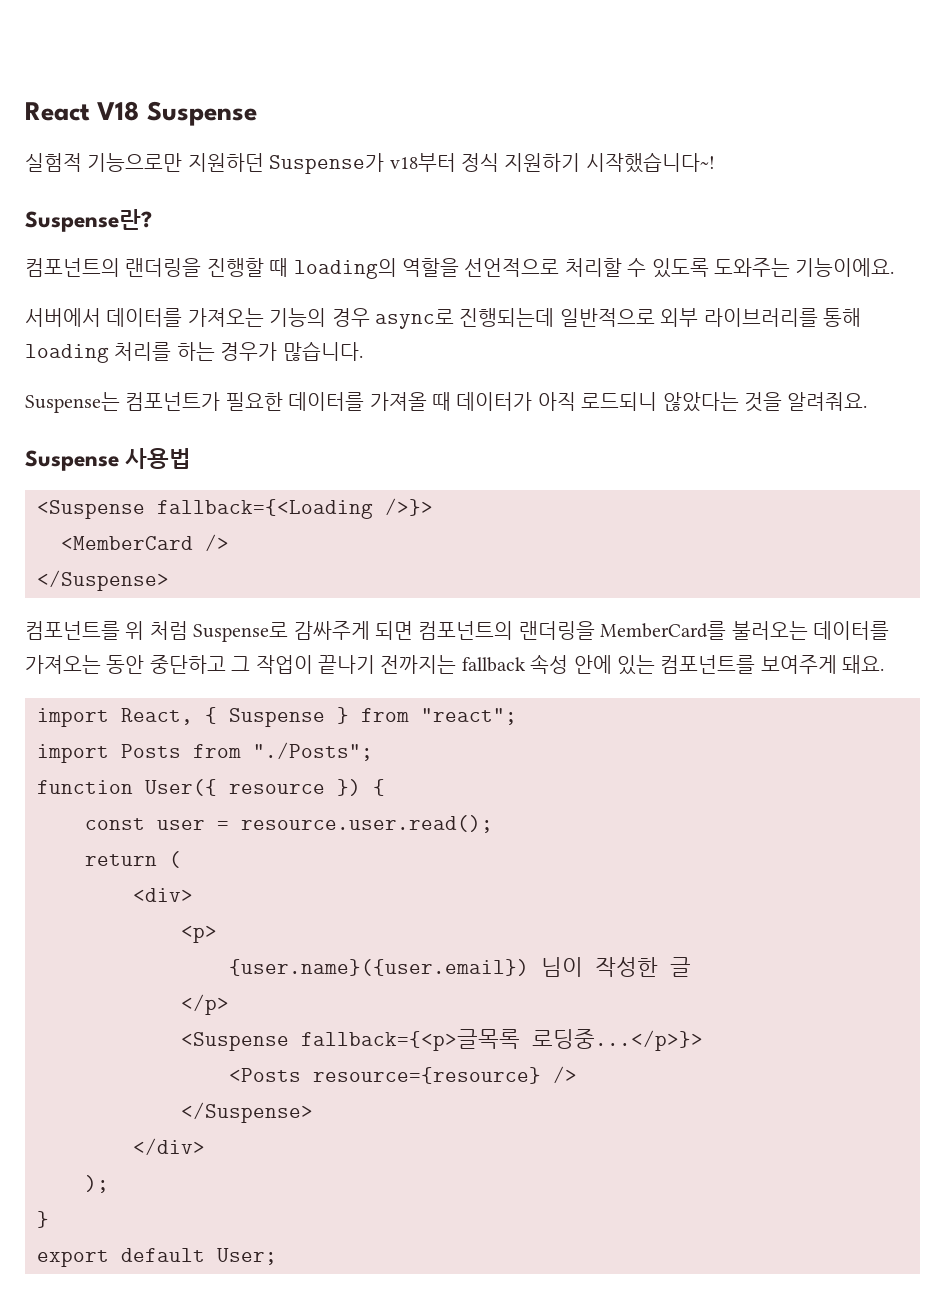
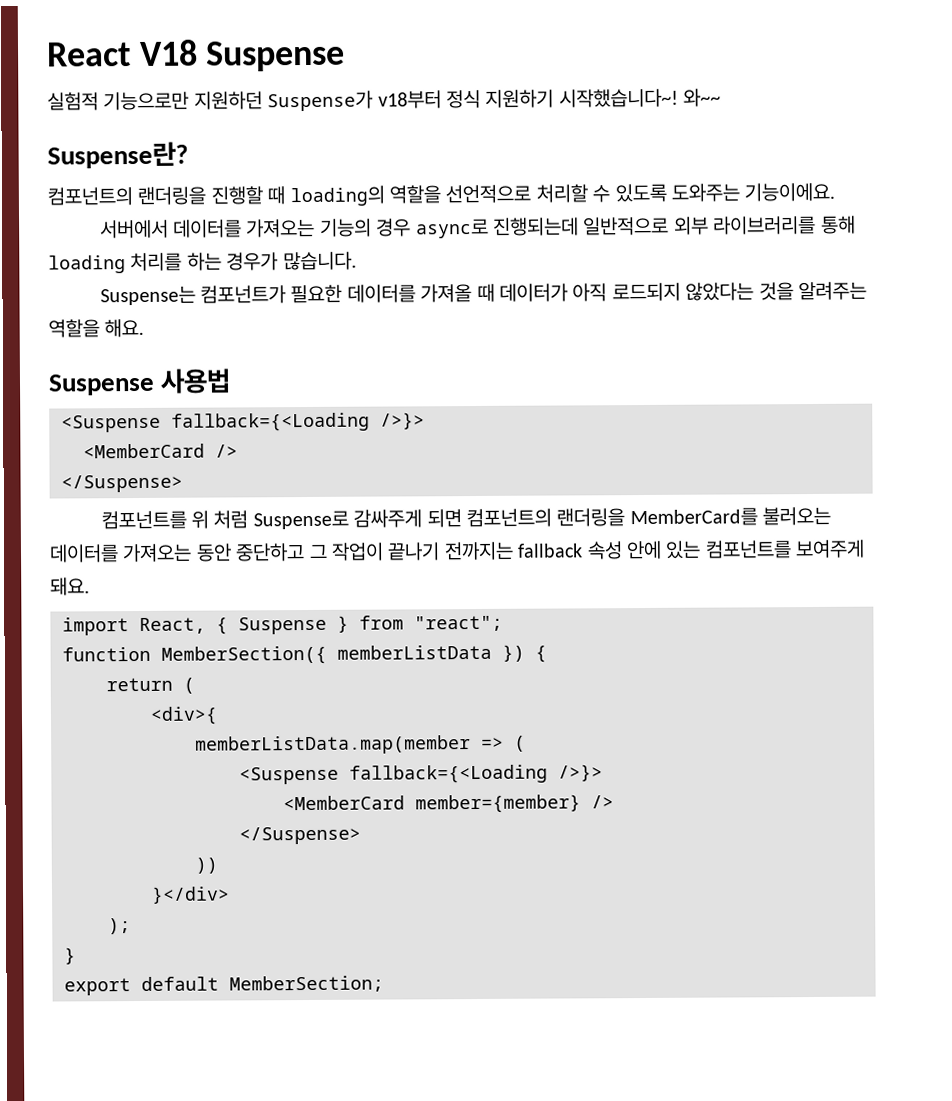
(715, 162) none -> [683,88,722,107] 와~~
[581,392,658,411] 로드되니 -> [611,282,681,302] 로드되지
[787,392,868,411] 알려줘요. -> [797,281,867,301] [48,318,145,338] 알려주는 역할을 해요.
[37,742,373,763] // import Posts from "./Posts"; -> (503, 623) none
[145,779,325,796] User({ resource -> [161,644,492,665] MemberSection({ memberListData
[85,815,493,833] [85,851,181,868] [133,888,193,902] [181,925,217,943] [229,957,691,977] [181,994,229,1015] [181,1029,703,1051] [229,1066,577,1084] [181,1102,313,1123] [133,1138,205,1155] const user = resource.user.read(); // return ( // <div> // <p> // {user.name}({user.email}) 님이 작성한 글 // </p> // <Suspense fallback={<p>글목록 로딩중...</p>}> // <Posts resource={resource} /> // </Suspense> // </div> -> [106,677,195,694] [150,706,218,725] [195,735,526,755] [239,764,603,785] [283,794,614,814] [239,826,361,845] [195,857,218,874] [151,886,230,904] return ( // <div>{ // memberListData.map(member => ( // <Suspense fallback={<Loading />}> // <MemberCard member={member} /> // </Suspense> // )) // }</div>
[217,1248,277,1265] User; -> [229,975,384,993] MemberSection;

